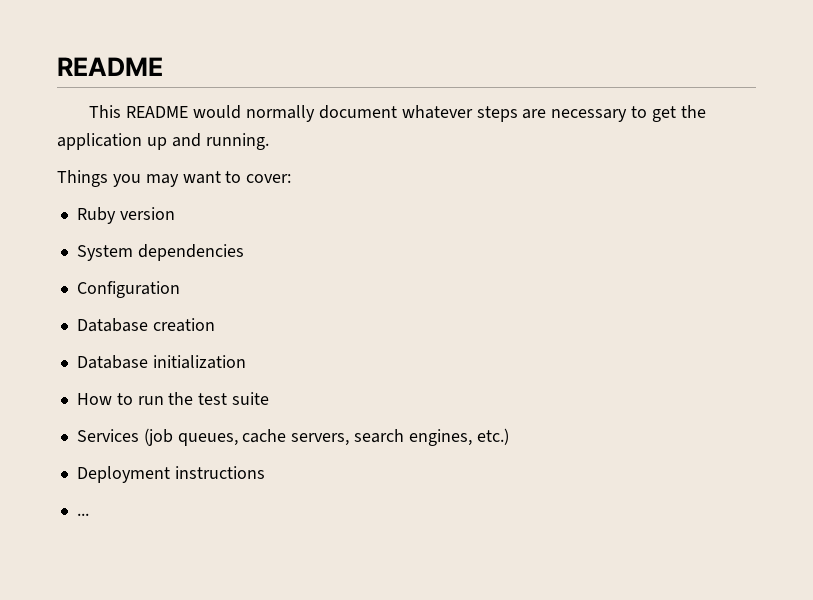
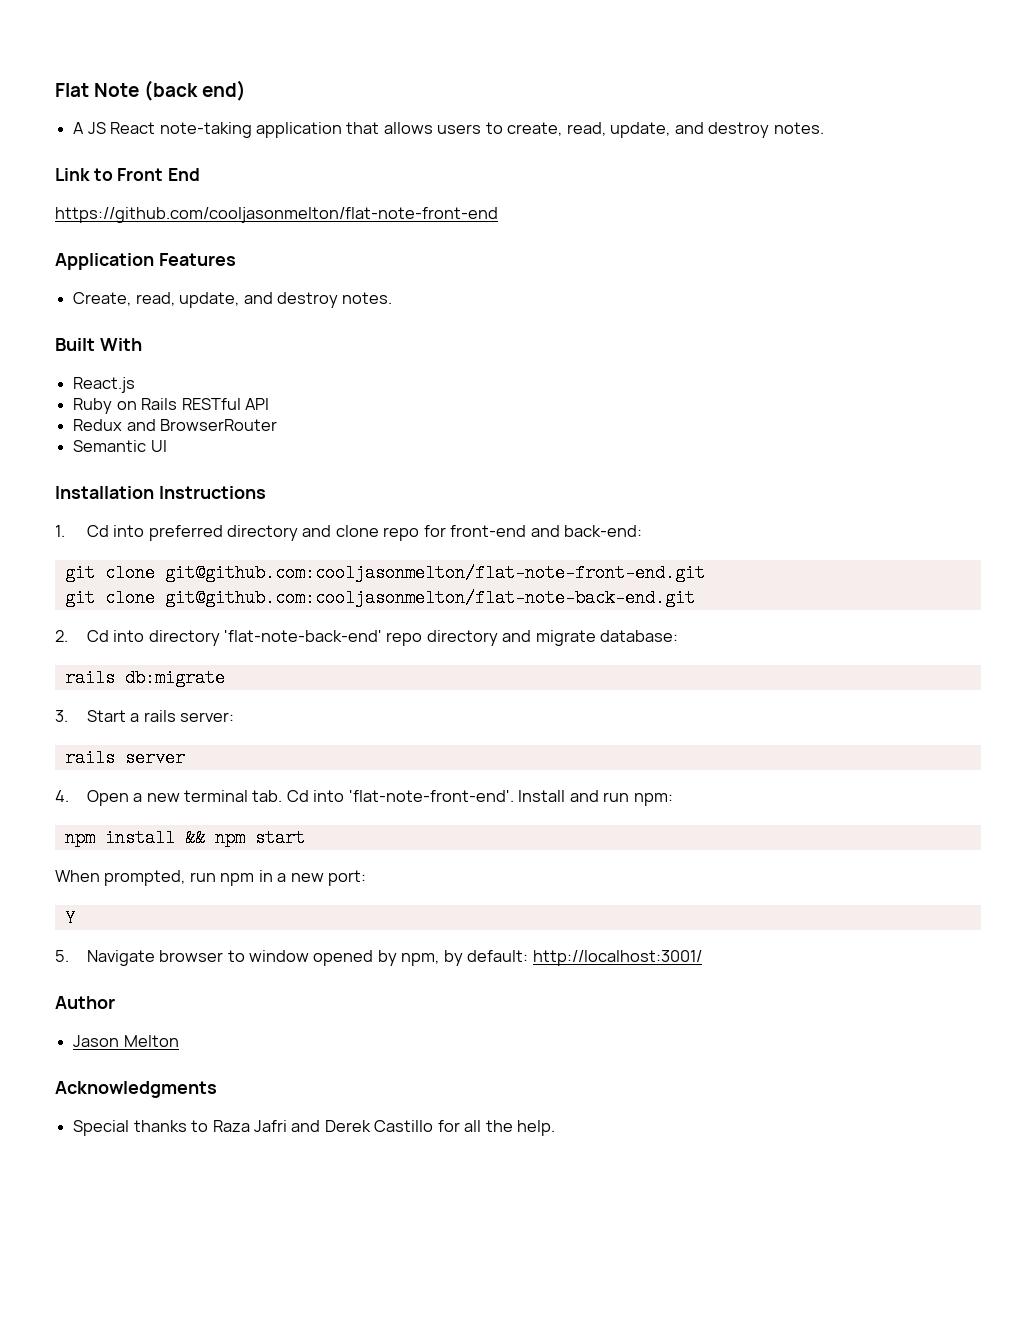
[57,57,163,76] [89,105,706,122] [57,133,269,150] [57,170,292,187] [76,207,175,224] [76,244,244,261] [76,281,180,298] [76,318,215,332] [76,355,246,369] [76,392,270,405] [76,428,509,446] [76,466,265,483] [76,513,89,516] README // This README would normally document whatever steps are necessary to get the application up and running. // Things you may want to cover: // Ruby version // System dependencies // Configuration // Database creation // Database initialization // How to run the test suite // Services (job queues, cache servers, search engines, etc.) // Deployment instructions // ... -> [55,80,247,101] [73,122,824,138] [55,168,201,181] [55,207,498,223] [55,253,236,270] [73,292,393,308] [55,338,142,351] [73,377,136,393] [73,398,269,414] [73,419,278,431] [73,440,167,452] [55,486,266,499] [55,525,643,541] [64,564,705,582] [64,589,695,607] [55,630,679,646] [64,669,225,687] [55,710,234,722] [64,749,185,767] [55,790,673,806] [64,829,305,847] [55,870,367,886] [64,909,75,927] [55,950,702,966] [55,996,115,1009] [73,1035,179,1047] [55,1081,217,1098] [73,1120,556,1136] Flat Note (back end) // A JS React note-taking application that allows users to create, read, update, and destroy notes. // Link to Front End // https://github.com/cooljasonmelton/flat-note-front-end // Application Features // Create, read, update, and destroy notes. // Built With // React.js // Ruby on Rails RESTful API // Redux and BrowserRouter // Semantic UI // Installation Instructions // 1. Cd into preferred directory and clone repo for front-end and back-end: // git clone git@github.com:cooljasonmelton/flat-note-front-end.git // git clone git@github.com:cooljasonmelton/flat-note-back-end.git // 2. Cd into directory 'flat-note-back-end' repo directory and migrate database: // rails db:migrate // 3. Start a rails server: // rails server // 4. Open a new terminal tab. Cd into 'flat-note-front-end'. Install and run npm: // npm install && npm start // When prompted, run npm in a new port: // Y // 5. Navigate browser to window opened by npm, by default: http://localhost:3001/ // Author // Jason Melton // Acknowledgments // Special thanks to Raza Jafri and Derek Castillo for all the help.

